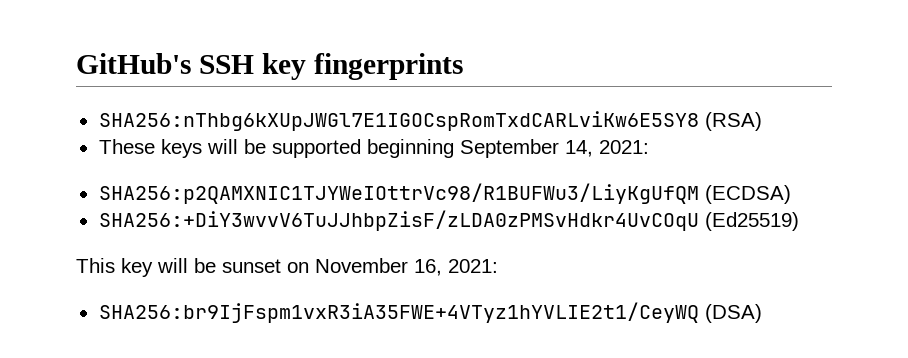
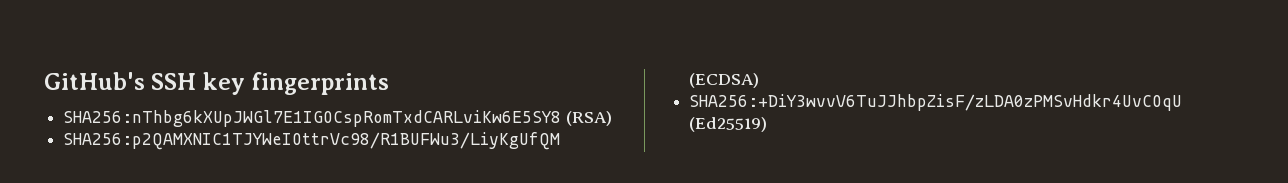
[98,139,649,158] [98,183,791,204] [98,210,799,231] [76,258,498,277] [98,302,762,323] These keys will be supported beginning September 14, 2021: // SHA256:p2QAMXNIC1TJYWeIOttrVc98/R1BUFWu3/LiyKgUfQM (ECDSA) // SHA256:+DiY3wvvV6TuJJhbpZisF/zLDA0zPMSvHdkr4UvCOqU (Ed25519) // This key will be sunset on November 16, 2021: // SHA256:br9IjFspm1vxR3iA35FWE+4VTyz1hYVLIE2t1/CeyWQ (DSA) -> [63,132,561,150] [689,73,760,88] [689,94,1183,111] [689,117,768,132] SHA256:p2QAMXNIC1TJYWeIOttrVc98/R1BUFWu3/LiyKgUfQM (ECDSA) // SHA256:+DiY3wvvV6TuJJhbpZisF/zLDA0zPMSvHdkr4UvCOqU (Ed25519)

